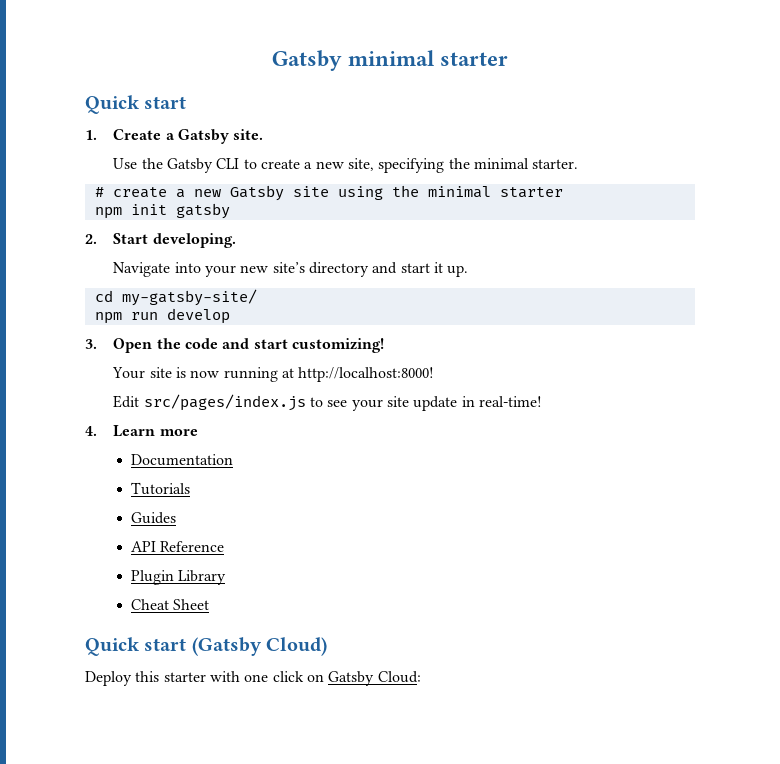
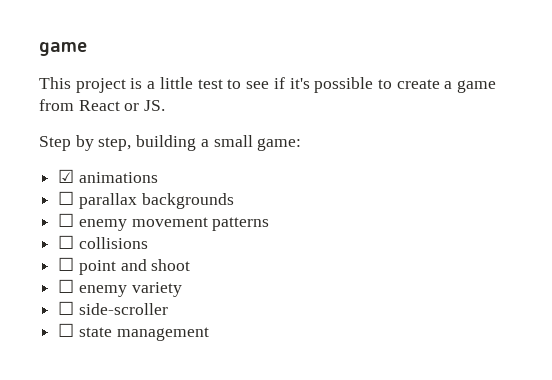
[271,50,509,71] [85,95,187,114] [85,129,264,144] [113,158,579,173] [94,185,563,201] [94,203,230,219] [85,233,236,248] [113,262,469,277] [94,289,257,306] [94,308,230,324] [85,338,385,353] [112,367,435,382] [113,394,542,411] [85,425,198,437] [131,454,234,466] [131,482,191,495] [131,512,177,524] [131,541,225,552] [131,570,227,585] [131,599,210,610] [85,637,328,656] [85,671,421,686] Gatsby minimal starter // Quick start // 1. Create a Gatsby site. // Use the Gatsby CLI to create a new site, specifying the minimal starter. // # create a new Gatsby site using the minimal starter // npm init gatsby // 2. Start developing. // Navigate into your new site’s directory and start it up. // cd my-gatsby-site/ // npm run develop // 3. Open the code and start customizing! // Your site is now running at http://localhost:8000! // Edit src/pages/index.js to see your site update in real-time! // 4. Learn more // Documentation // Tutorials // Guides // API Reference // Plugin Library // Cheat Sheet // Quick start (Gatsby Cloud) // Deploy this starter with one click on Gatsby Cloud: -> [39,42,87,56] [39,77,497,93] [39,99,166,111] [39,135,302,151] [58,169,158,183] [58,191,234,209] [58,213,270,231] [58,235,148,249] [58,257,191,275] [58,279,182,297] [58,301,168,315] [58,323,209,341] game // This project is a little test to see if it's possible to create a game from React or JS. // Step by step, building a small game: // ☑ animations // ☐ parallax backgrounds // ☐ enemy movement patterns // ☐ collisions // ☐ point and shoot // ☐ enemy variety // ☐ side-scroller // ☐ state management

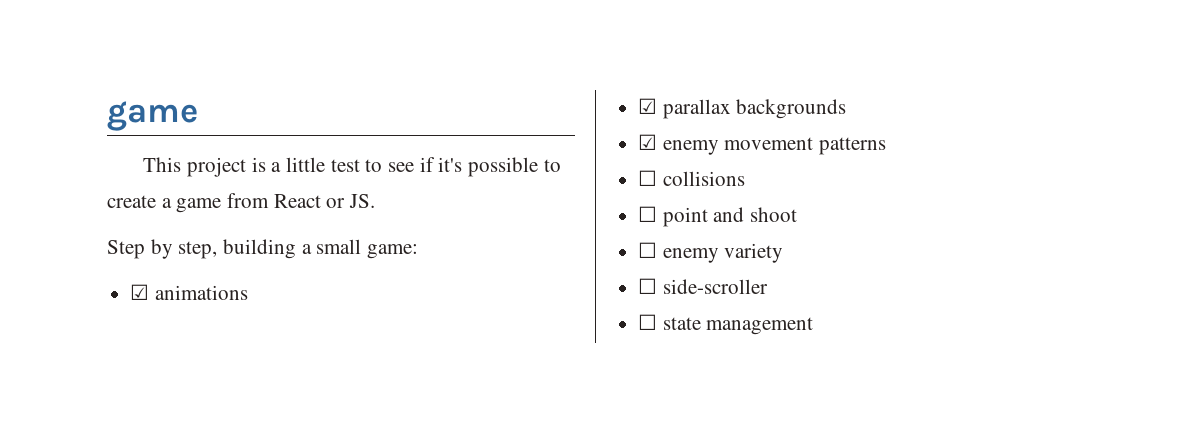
[58,191,75,205] ☐ -> [638,98,658,114] ☑
[58,213,75,227] ☐ -> [638,134,658,150] ☑

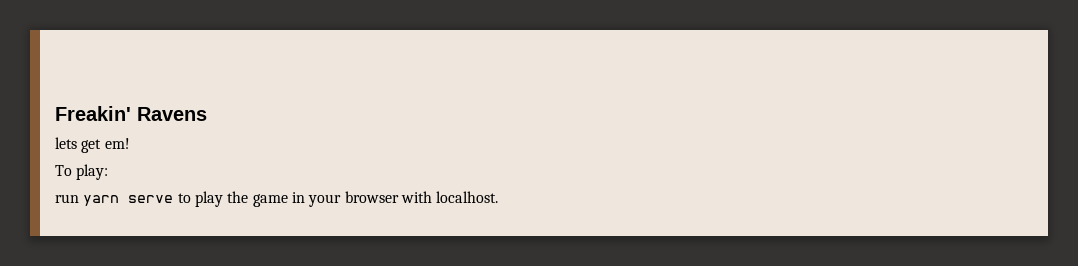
[107,101,198,131] [143,157,561,177] [107,193,376,213] [107,239,419,259] [130,284,248,300] [638,98,847,119] [638,134,887,155] [638,170,745,186] [638,206,798,227] [638,242,784,263] [638,278,768,294] [638,314,814,335] game // This project is a little test to see if it's possible to create a game from React or JS. // Step by step, building a small game: // ☑ animations // ☑ parallax backgrounds // ☑ enemy movement patterns // ☐ collisions // ☐ point and shoot // ☐ enemy variety // ☐ side-scroller // ☐ state management -> [55,106,207,121] [55,137,130,153] [55,164,109,180] [55,191,499,207] Freakin' Ravens // lets get em! // To play: // run yarn serve to play the game in your browser with localhost.

